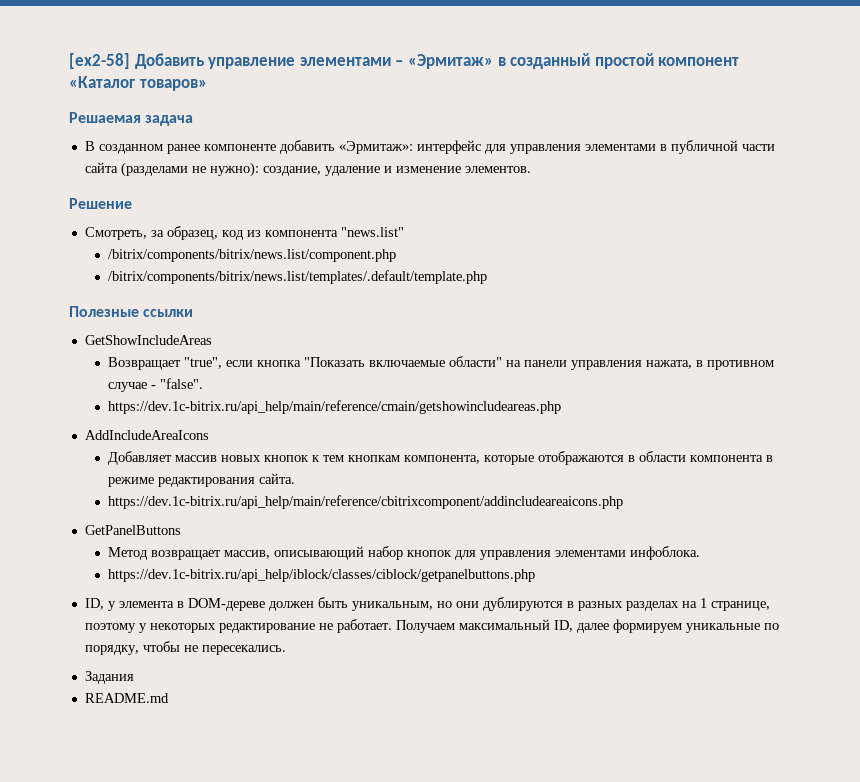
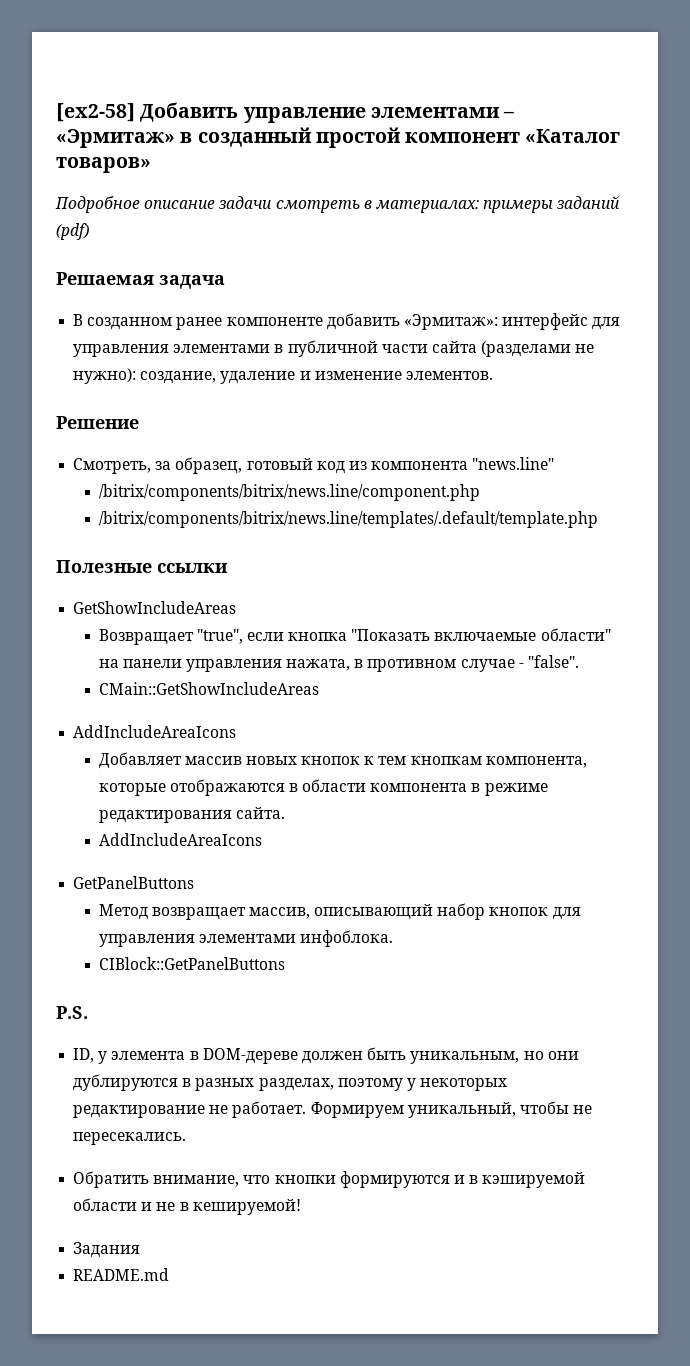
(207, 85) none -> [55,196,621,213] [56,223,89,240] // Подробное описание задачи смотреть в материалах: примеры заданий (pdf)
(218, 233) none -> [246,458,313,470] готовый
[340,227,404,237] [107,249,396,262] [107,270,487,284] "news.list" // /bitrix/components/bitrix/news.list/component.php // /bitrix/components/bitrix/news.list/templates/.default/template.php -> [472,457,555,470] [98,484,480,501] [98,511,598,528] "news.line" // /bitrix/components/bitrix/news.line/component.php // /bitrix/components/bitrix/news.line/templates/.default/template.php
[107,400,561,414] https://dev.1c-bitrix.ru/api_help/main/reference/cmain/getshowincludeareas.php -> [98,682,319,695] CMain::GetShowIncludeAreas
[107,495,623,509] https://dev.1c-bitrix.ru/api_help/main/reference/cbitrixcomponent/addincludeareaicons.php -> [98,833,262,846] AddIncludeAreaIcons
[107,569,535,582] https://dev.1c-bitrix.ru/api_help/iblock/classes/ciblock/getpanelbuttons.php -> [98,957,285,970] [56,1006,88,1019] CIBlock::GetPanelButtons // P.S.
[625,598,770,611] разделах на 1 странице, -> [258,1078,334,1091] разделах,
[395,619,779,633] [84,641,286,655] Получаем максимальный ID, далее формируем уникальные по порядку, чтобы не пересекались. -> [310,1101,593,1118] [73,1132,187,1145] [73,1171,586,1188] [73,1198,301,1215] Формируем уникальный, чтобы не пересекались. // Обратить внимание, что кнопки формируются и в кэшируемой области и не в кешируемой!

